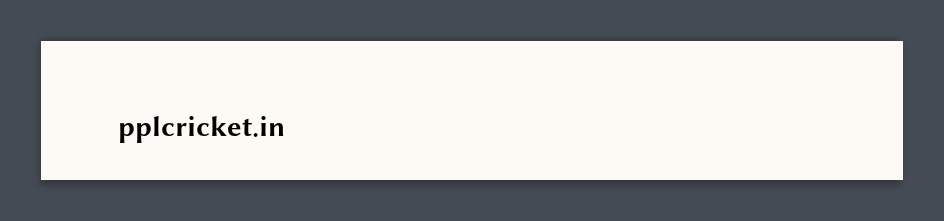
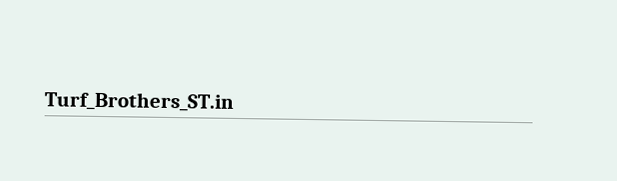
[118,116,285,143] pplcricket.in -> [44,91,234,112] Turf_Brothers_ST.in

